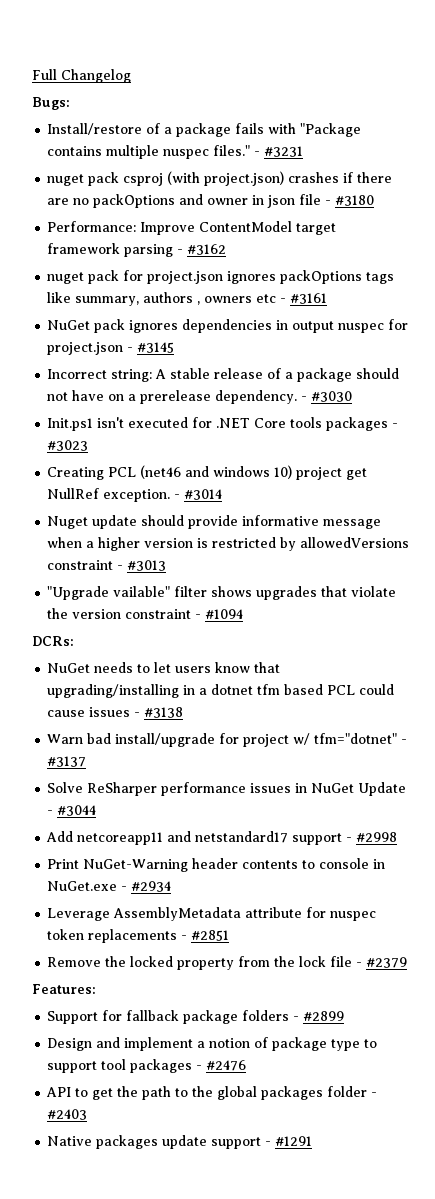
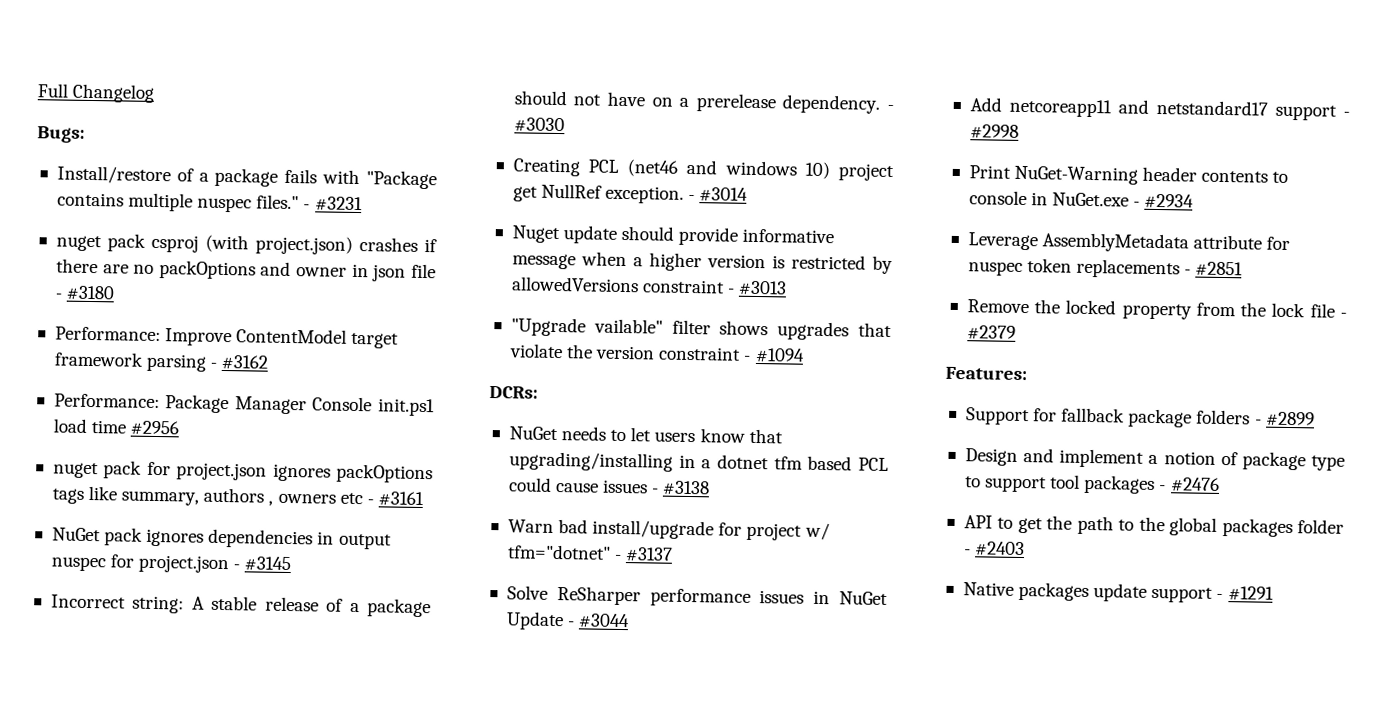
(227, 249) none -> [53,393,436,417] [52,418,180,436] // Performance: Package Manager Console init.ps1 load time #2956
[47,417,399,431] [47,440,89,451] // Init.ps1 isn't executed for .NET Core tools packages - #3023 -> (565, 125) none

